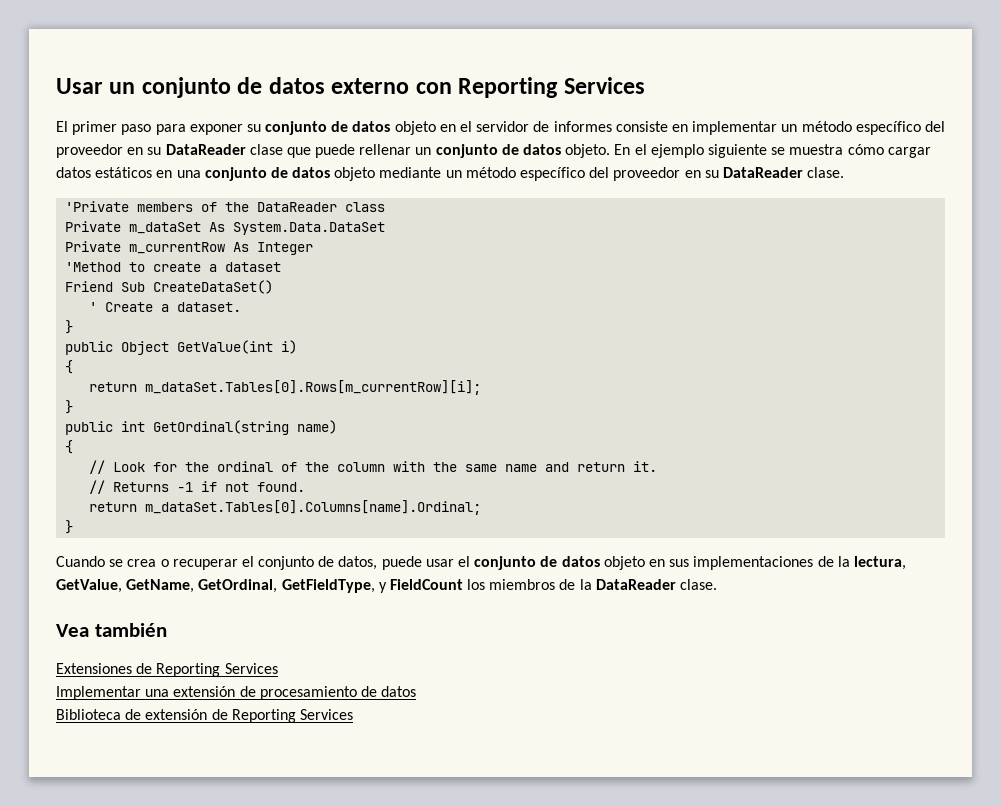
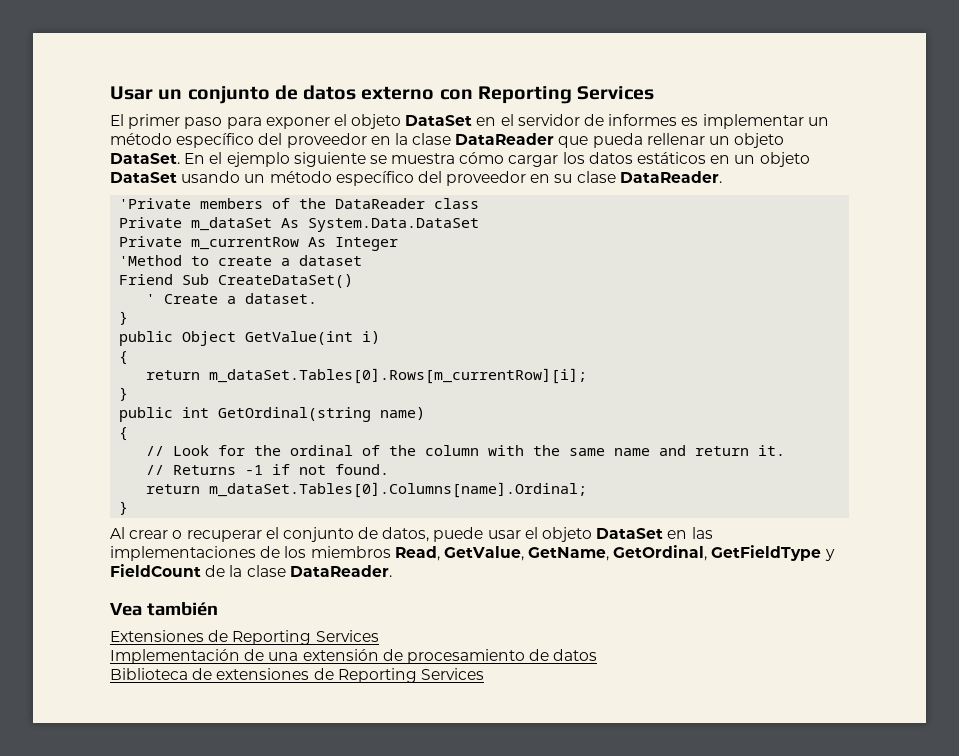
[246,121,436,135] su conjunto de datos objeto -> [333,114,473,129] el objeto DataSet
[615,121,688,132] consiste en -> [681,117,699,126] es
[147,144,611,158] su DataReader clase que puede rellenar un conjunto de datos objeto. -> [394,133,785,148] [110,153,180,164] la clase DataReader que pueda rellenar un objeto DataSet.
(931, 152) none -> [562,152,585,164] los
[176,167,845,181] una conjunto de datos objeto mediante un método específico del proveedor en su DataReader clase. -> [734,152,810,167] [110,171,722,186] un objeto DataSet usando un método específico del proveedor en su clase DataReader.
[56,556,157,567] Cuando se crea -> [110,527,169,539] Al crear
[474,556,906,570] conjunto de datos objeto en sus implementaciones de la lectura, -> [542,527,713,542] [110,546,440,561] objeto DataSet en las implementaciones de los miembros Read,
[281,579,375,593] GetFieldType, -> [711,545,822,561] GetFieldType
[467,579,718,590] los miembros de la DataReader clase. -> [205,565,392,577] de la clase DataReader.
[56,686,141,700] Implementar -> [110,649,265,664] Implementación de
[145,709,208,720] extensión -> [216,668,310,680] extensiones

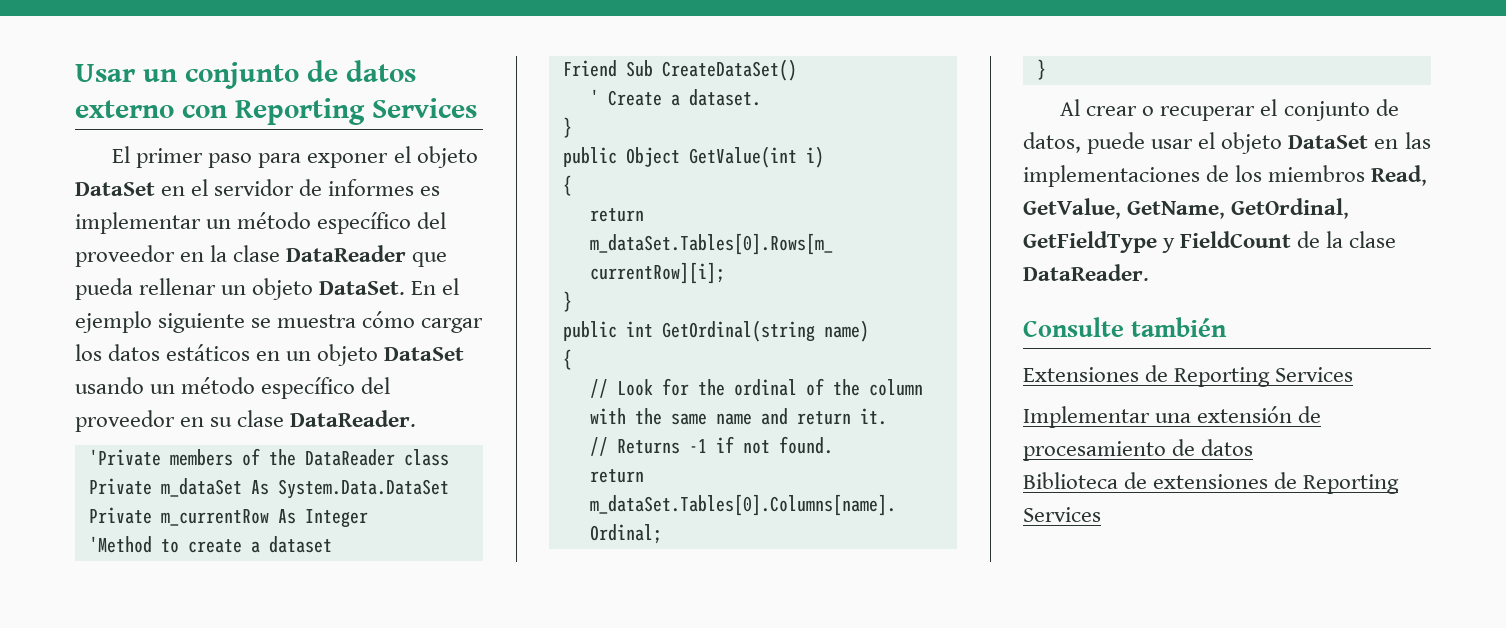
[110,603,142,616] Vea -> [1023,317,1124,337] Consulte
[110,649,265,664] Implementación de -> [1023,406,1150,428] Implementar

